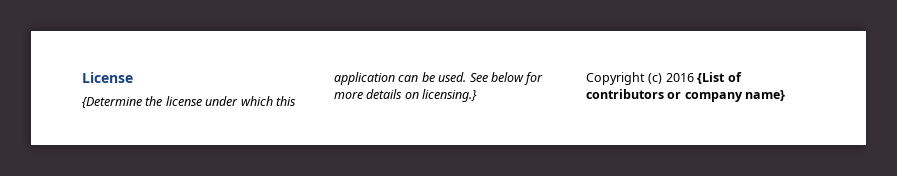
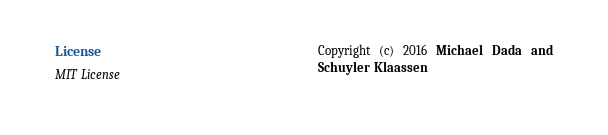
[82,72,133,83] [82,96,296,108] [334,72,544,85] [334,89,478,102] [586,72,742,85] [586,89,786,102] License // {Determine the license under which this application can be used. See below for more details on licensing.} // Copyright (c) 2016 {List of contributors or company name} -> [55,46,101,56] [55,69,120,79] [318,44,554,58] [318,61,428,75] License // MIT License // Copyright (c) 2016 Michael Dada and Schuyler Klaassen

